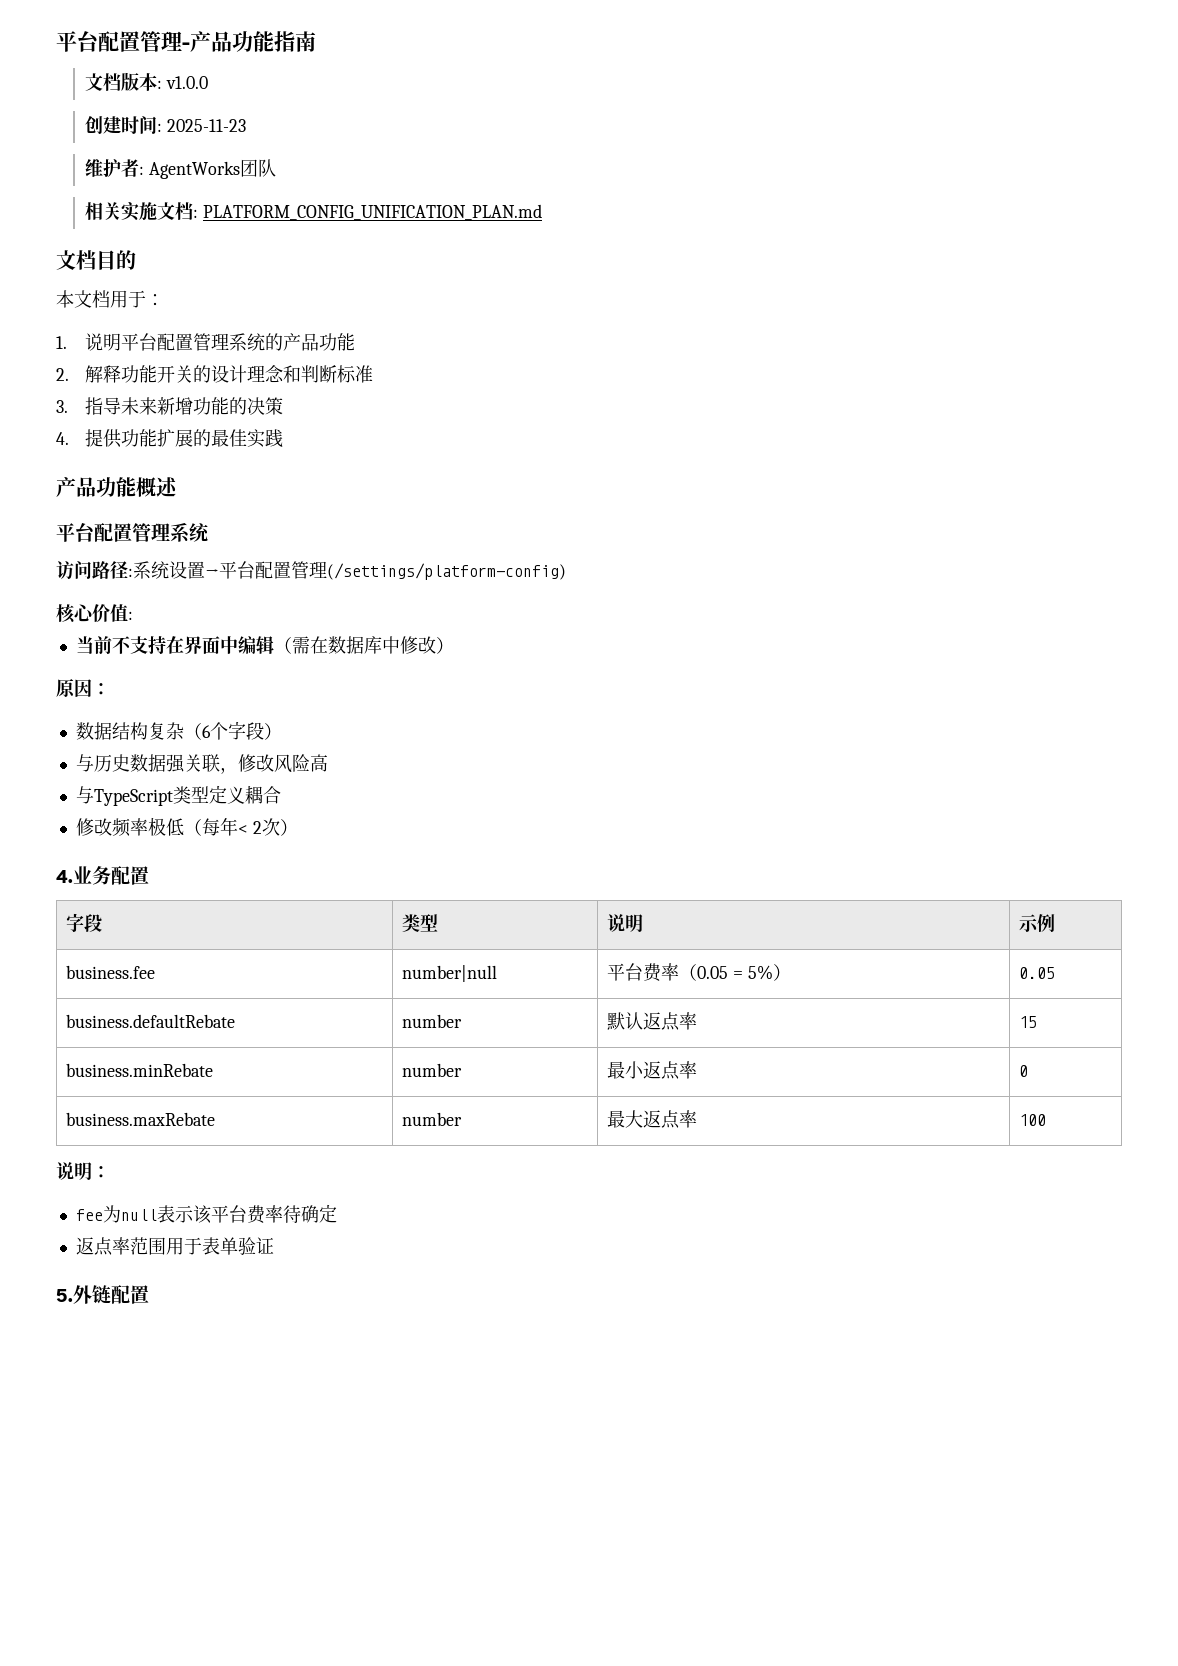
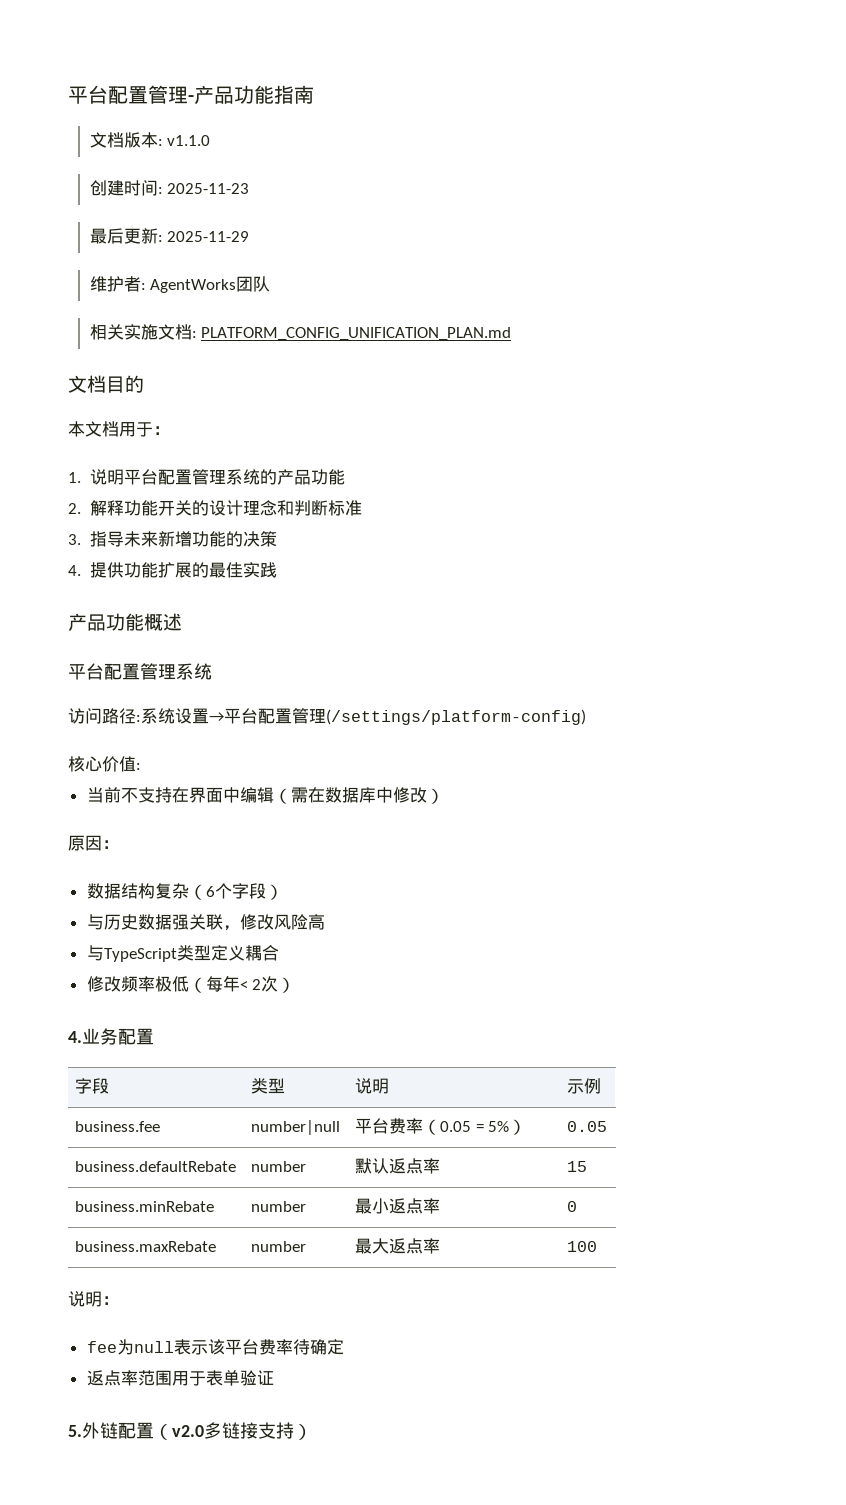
[166,76,209,89] v1.0.0 -> [167,135,211,146] v1.1.0
(247, 125) none -> [89,228,250,244] // 最后更新: 2025-11-29
(149, 1294) none -> [154,1422,312,1440] （v2.0多链接支持）

